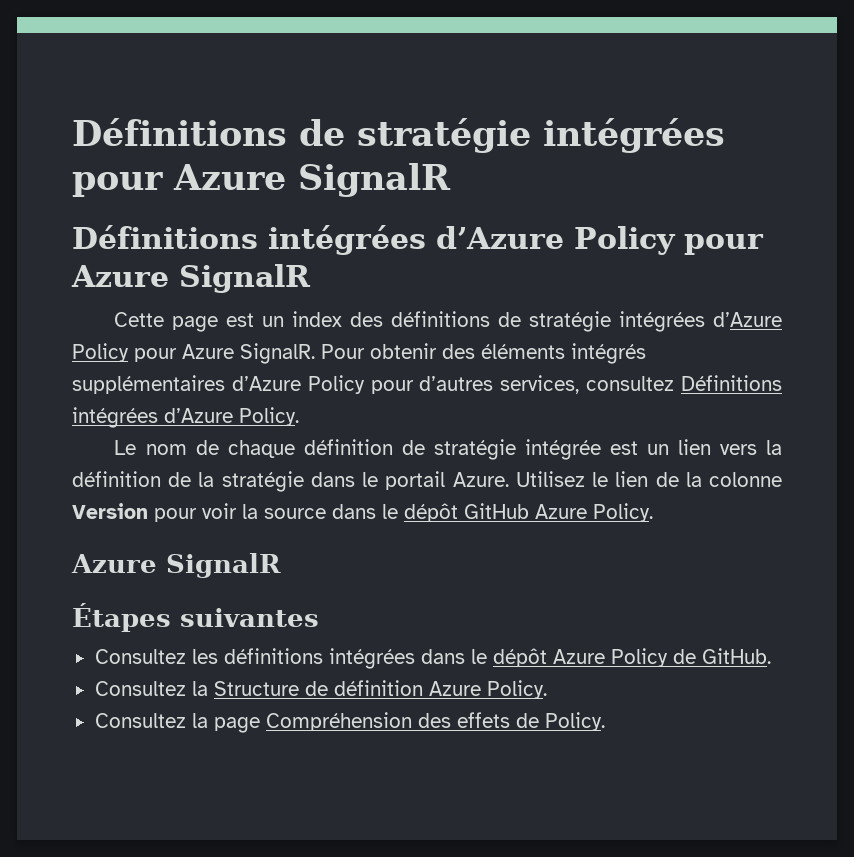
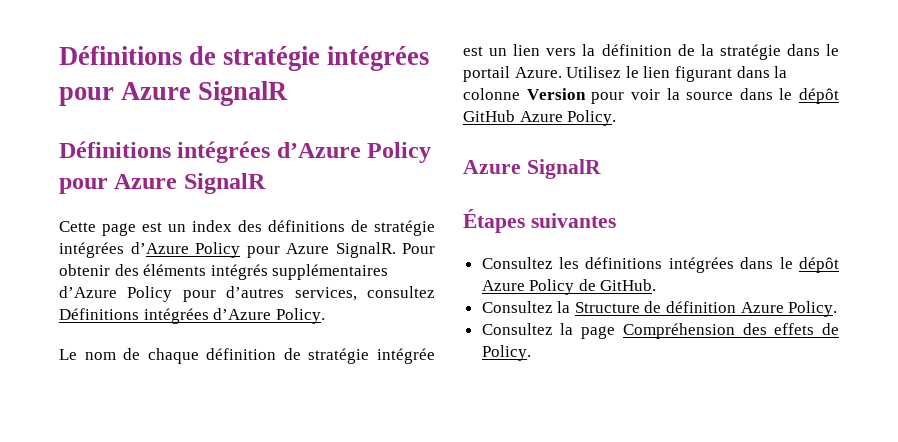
[655,472,679,487] de -> [674,66,770,82] figurant dans

